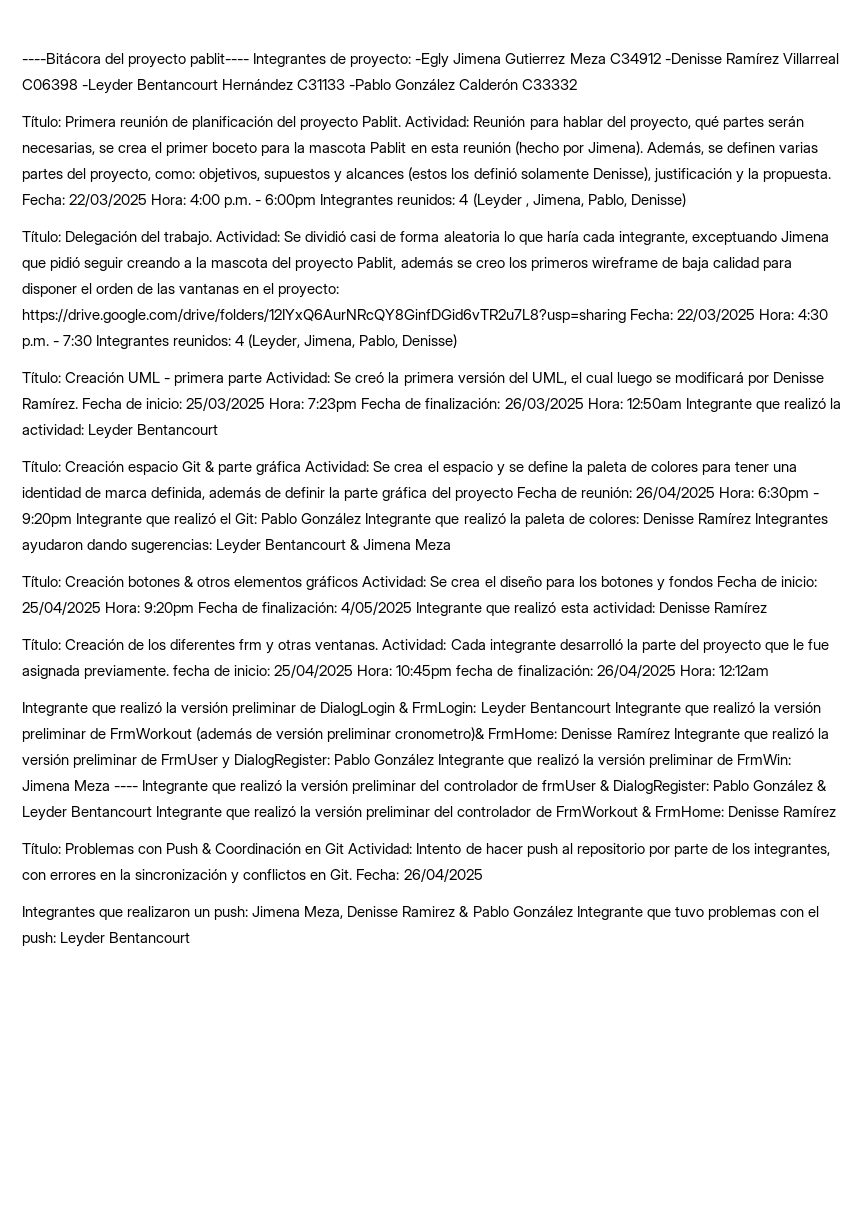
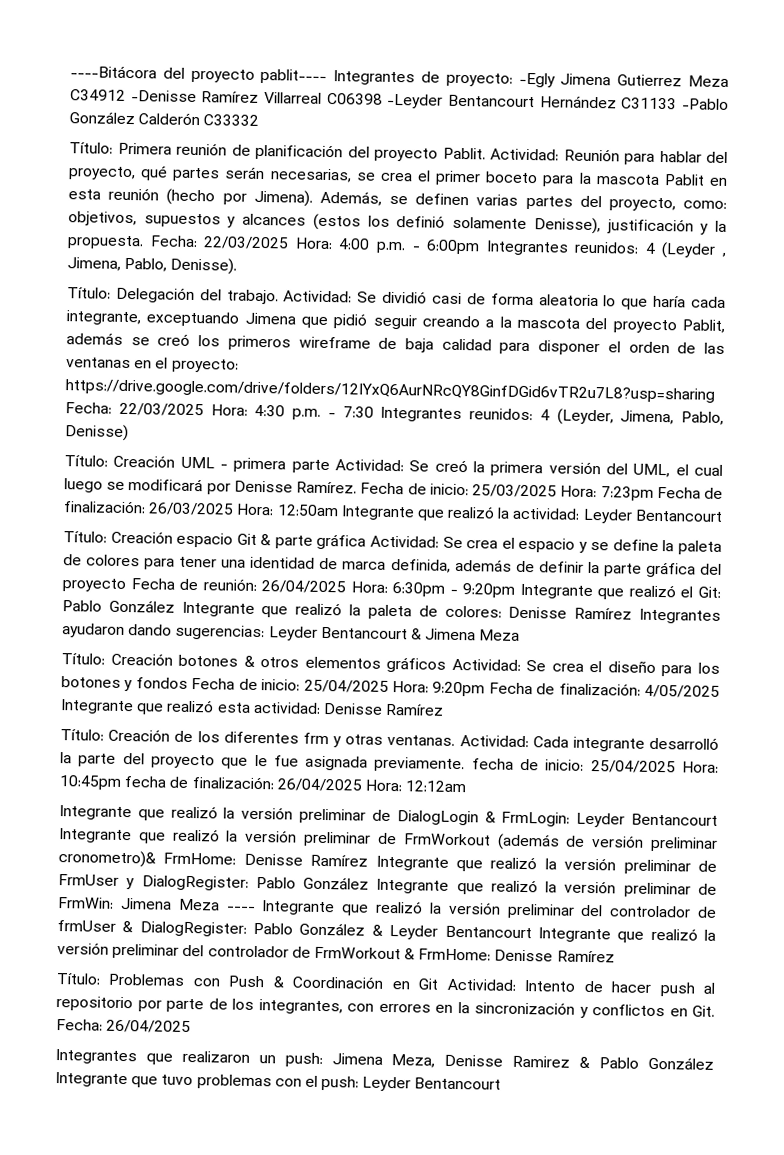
[630,193,686,207] Denisse) -> [170,257,238,275] Denisse).
[475,260,505,268] creo -> [157,333,191,346] creó
[179,283,240,294] vantanas -> [66,357,131,369] ventanas

